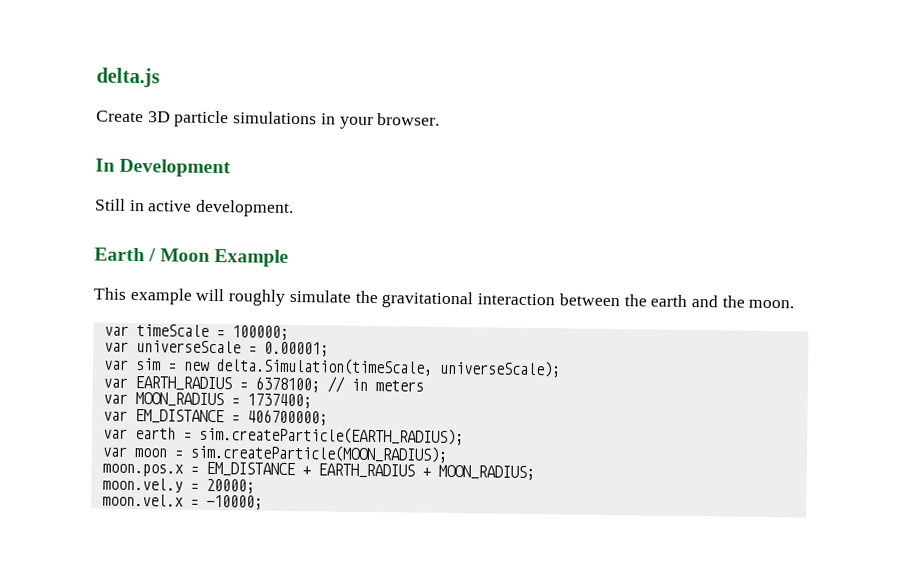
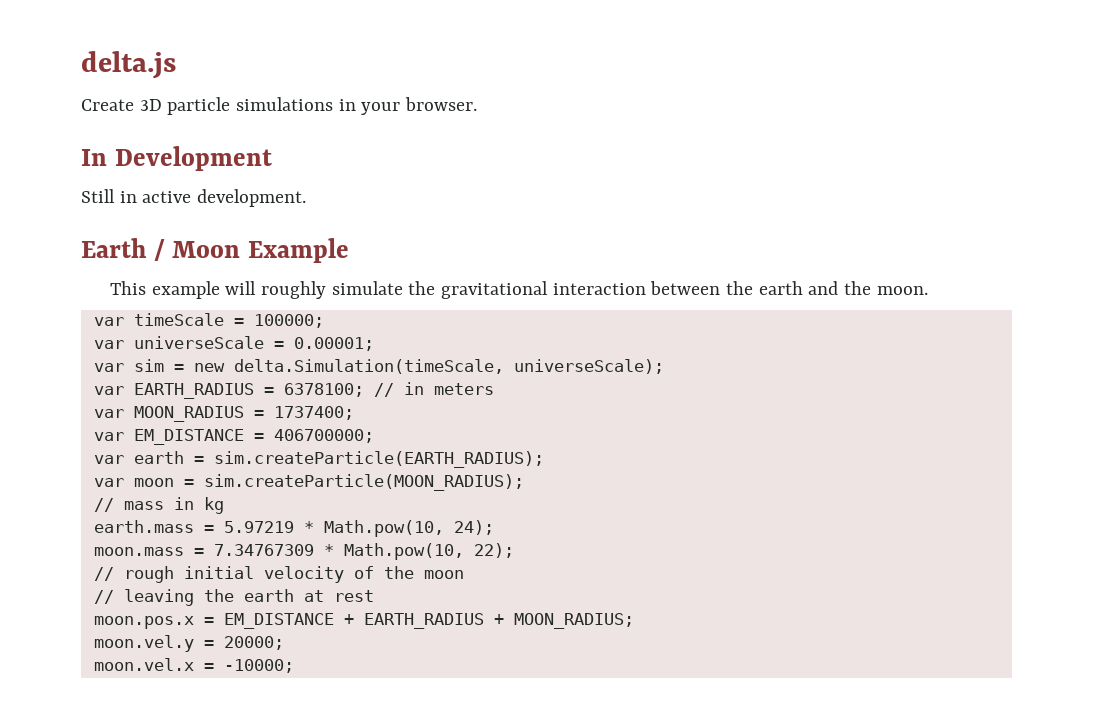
(448, 453) none -> [93,497,224,514] [93,520,494,537] [93,543,514,560] [93,566,464,583] [93,589,374,606] // // mass in kg // earth.mass = 5.97219 * Math.pow(10, 24); // moon.mass = 7.34767309 * Math.pow(10, 22); // // rough initial velocity of the moon // // leaving the earth at rest

